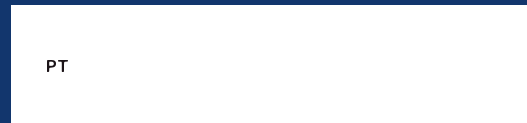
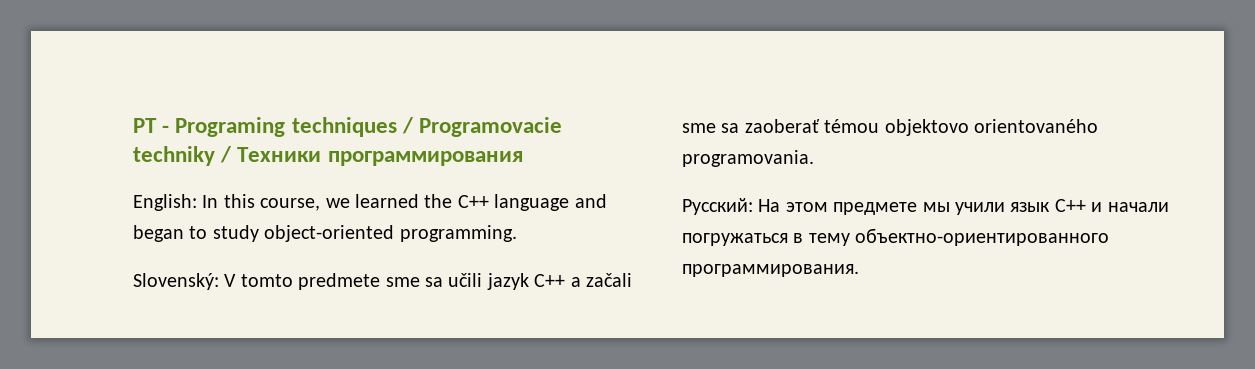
(69, 66) none -> [162,117,563,137] [133,146,523,166] [133,194,607,211] [133,225,517,242] [133,273,632,290] [682,119,1098,136] [682,150,814,167] [682,198,1169,215] [682,228,1110,246] [682,264,859,277] - Programing techniques / Programovacie techniky / Техники программирования // English: In this course, we learned the C++ language and began to study object-oriented programming. // Slovenský: V tomto predmete sme sa učili jazyk C++ a začali sme sa zaoberať témou objektovo orientovaného programovania. // Русский: На этом предмете мы учили язык С++ и начали погружаться в тему объектно-ориентированного программирования.

